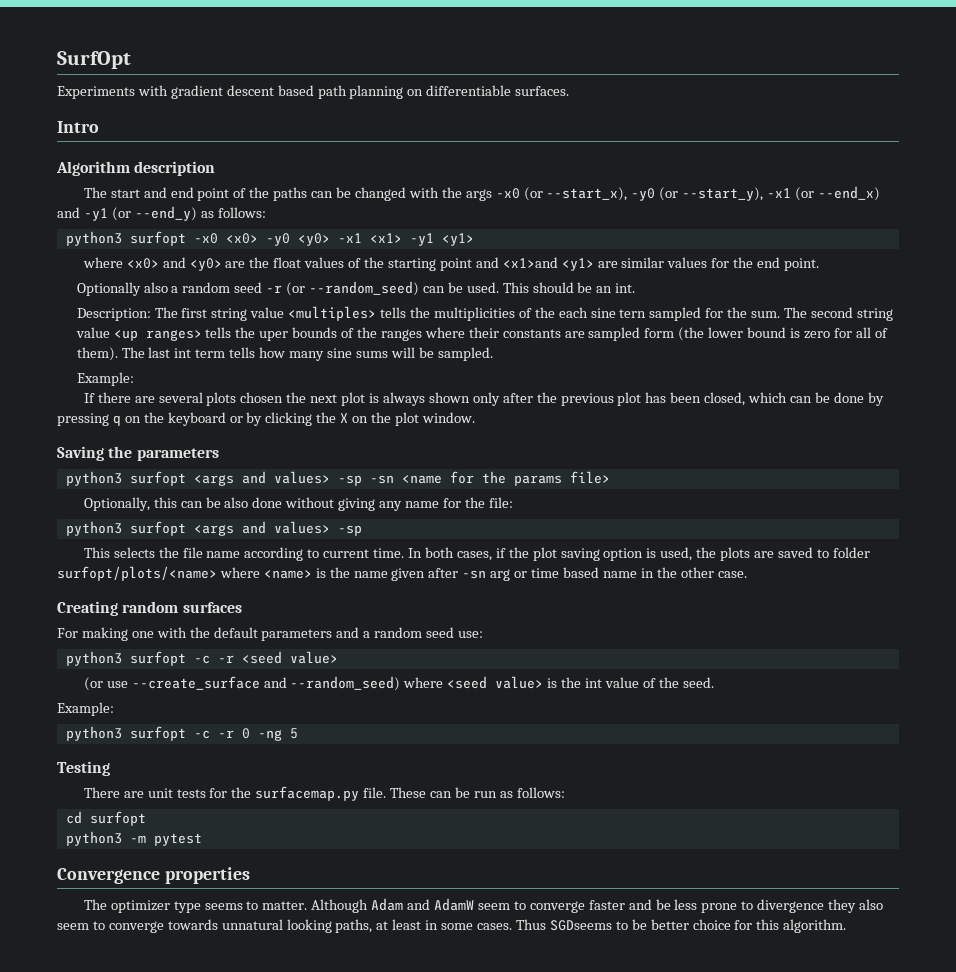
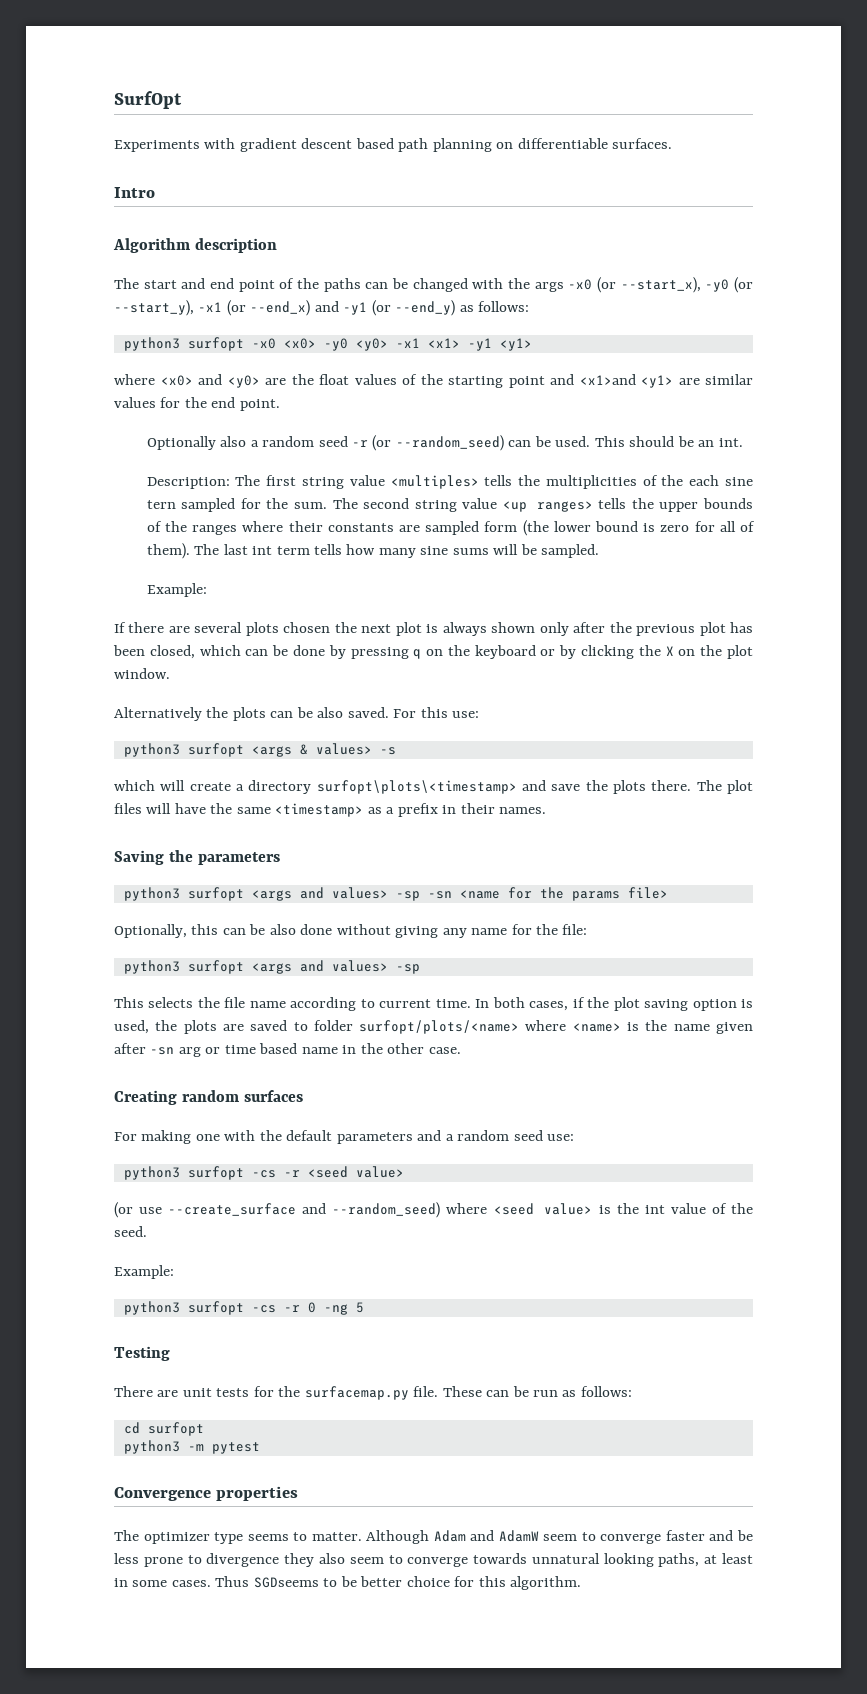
[259,331,289,341] uper -> [659,502,699,512] upper
(475, 417) none -> [114,707,480,721] [123,743,396,757] [114,780,754,794] [114,803,547,817] // Alternatively the plots can be also saved. For this use: // python3 surfopt <args & values> -s // which will create a directory surfopt\plots\<timestamp> and save the plots there. The plot files will have the same <timestamp> as a prefix in their names.
[193,655,210,664] -c -> [251,1170,276,1178] -cs
[193,730,210,739] -c -> [251,1305,276,1313] -cs

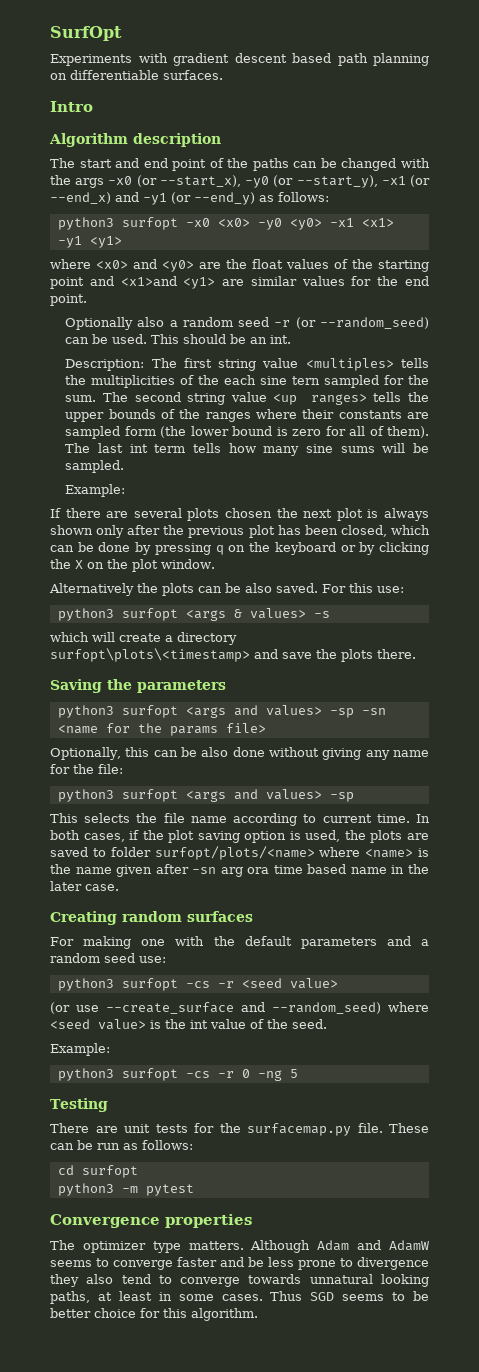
[696,780,754,794] [114,803,547,817] The plot files will have the same <timestamp> as a prefix in their names. -> (416, 654) none
[205,1047,221,1054] or -> [247,867,270,874] ora
[387,1043,425,1054] other -> [50,881,82,891] later
[247,1532,362,1541] seems to matter. -> [188,1241,244,1250] matters.
[543,1534,578,1541] seem -> [50,1260,92,1267] seems
[349,1557,384,1564] seem -> [121,1274,151,1284] tend
[253,1577,319,1588] SGDseems -> [310,1292,385,1301] SGD seems

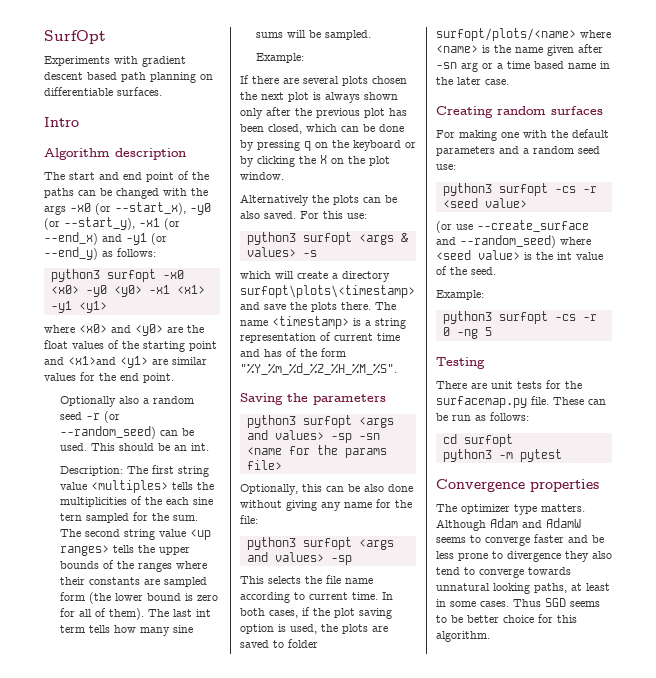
(416, 654) none -> [375,302,396,310] [240,316,406,329] [240,332,400,343] [240,348,346,357] [240,363,397,375] The name <timestamp> is a string representation of current time and has of the form "%Y_%m_%d_%Z_%H_%M_%S".
[247,867,270,874] ora -> [482,63,503,69] or a

